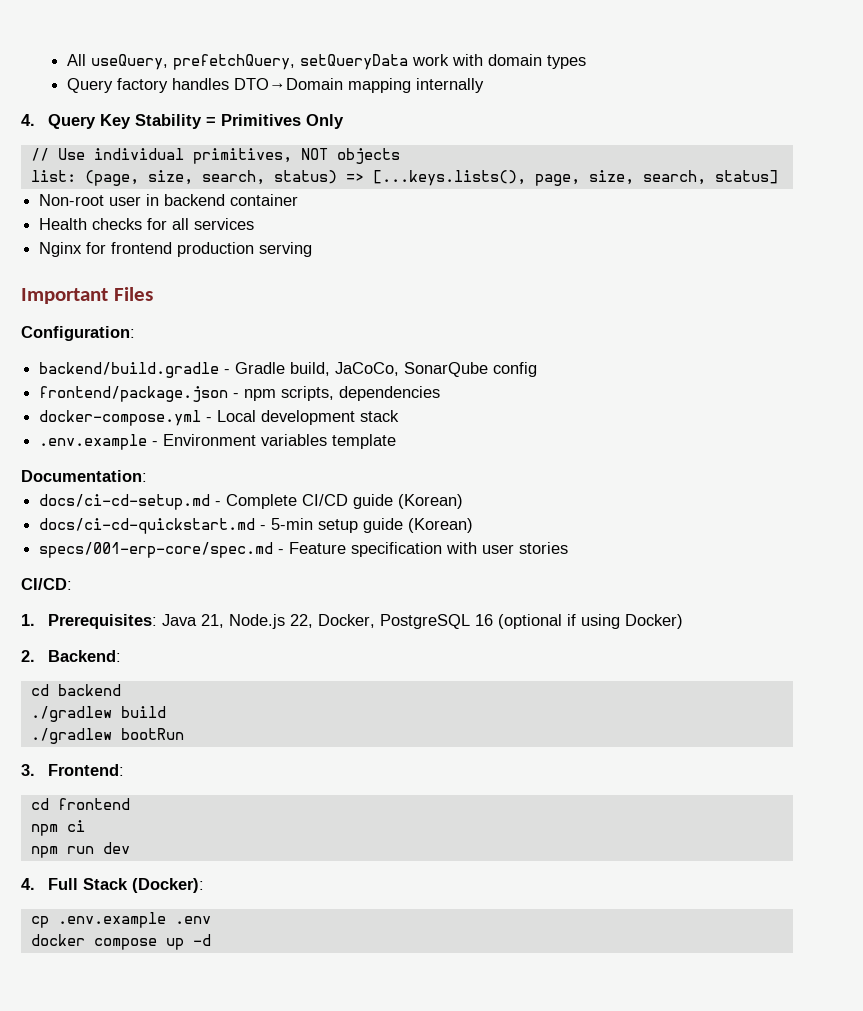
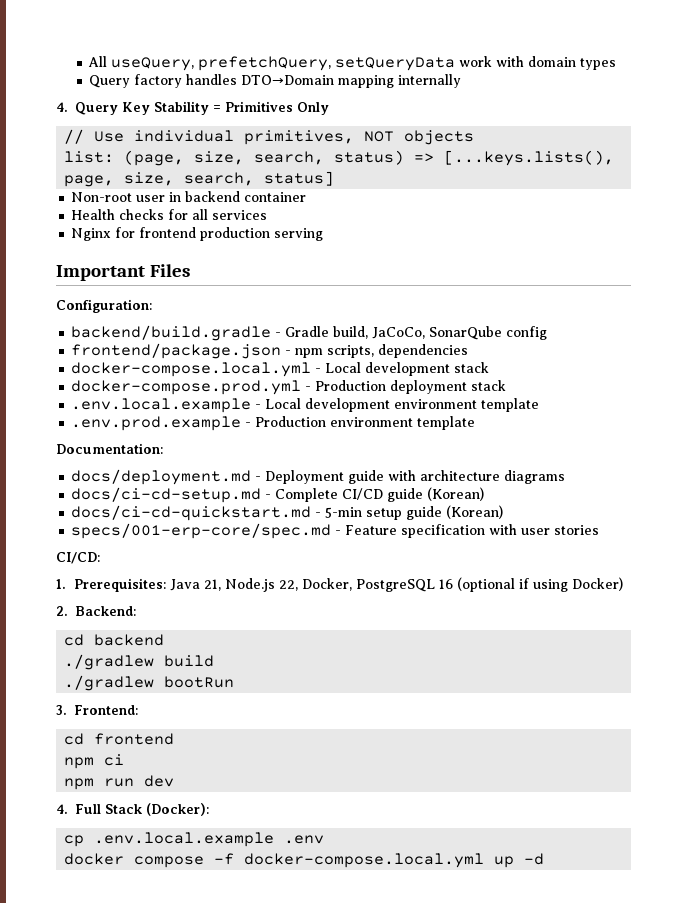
[39,410,202,426] docker-compose.yml -> [71,362,312,377] docker-compose.local.yml
[39,434,397,450] [21,470,147,482] .env.example - Environment variables template // Documentation: -> [71,380,507,395] [71,398,540,413] [71,416,476,431] [56,443,163,454] [71,469,566,485] docker-compose.prod.yml - Production deployment stack // .env.local.example - Local development environment template // .env.prod.example - Production environment template // Documentation: // docs/deployment.md - Deployment guide with architecture diagrams
[57,912,166,928] .env.example -> [94,832,275,847] .env.local.example
(157, 944) none -> [214,853,485,868] -f docker-compose.local.yml

